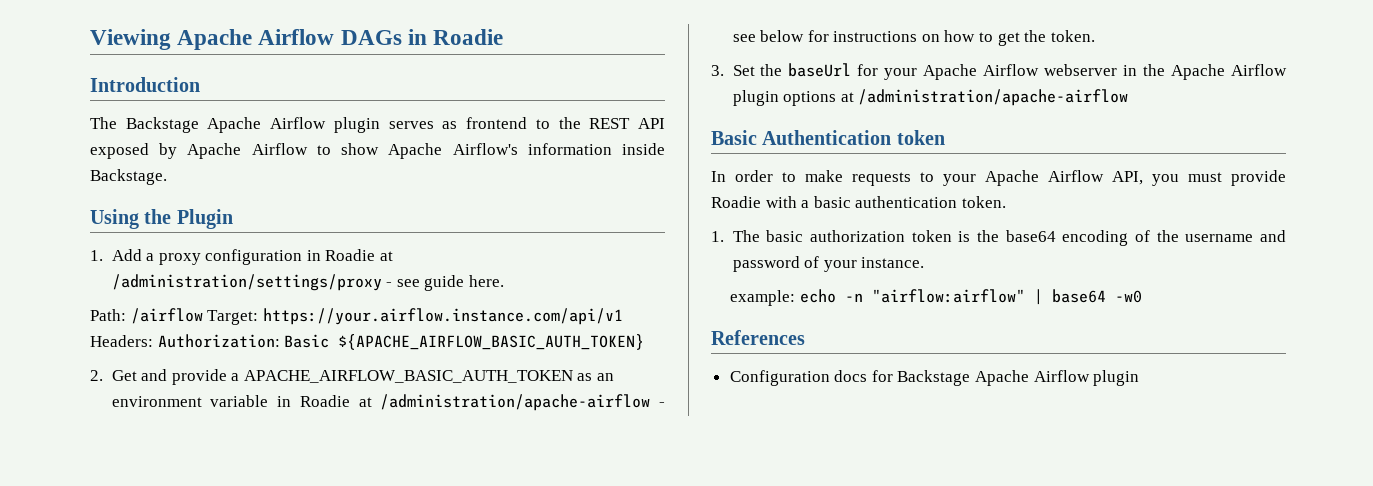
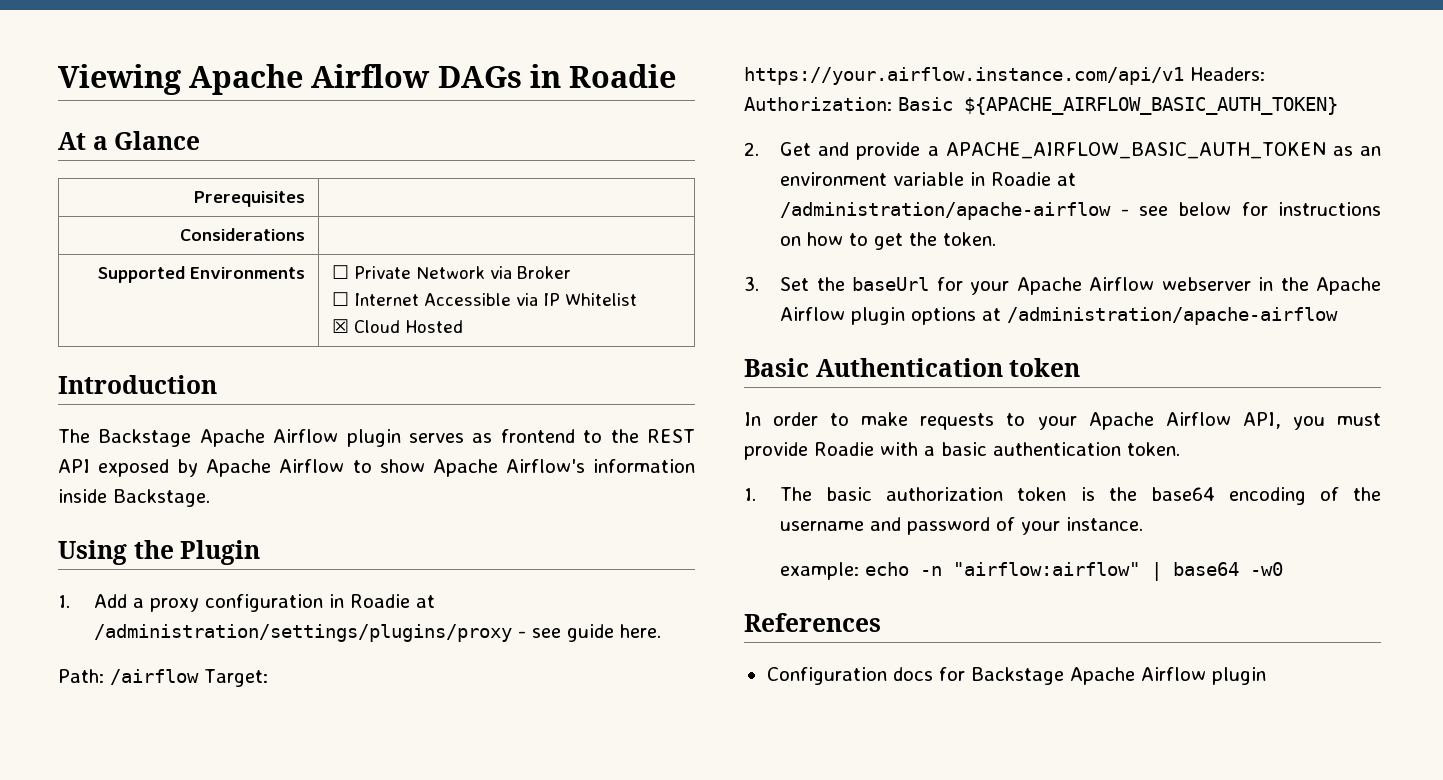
(504, 37) none -> [58,131,201,150] [194,191,306,207] [180,228,306,241] [98,266,306,283] [331,265,571,279] [331,292,637,306] [331,319,463,333] // At a Glance // Prerequisites | // Considerations | // Supported Environments | ☐ Private Network via Broker // ☐ Internet Accessible via IP Whitelist // ☒ Cloud Hosted
[111,274,382,291] /administration/settings/proxy -> [94,624,513,642] /administration/settings/plugins/proxy

